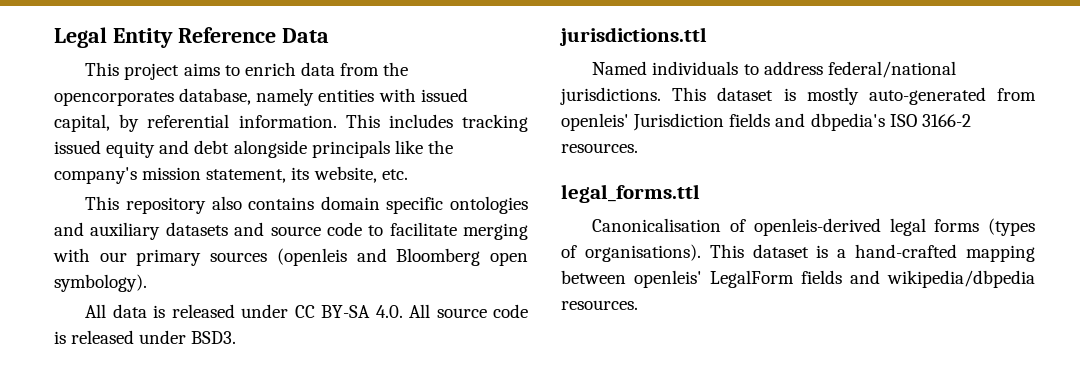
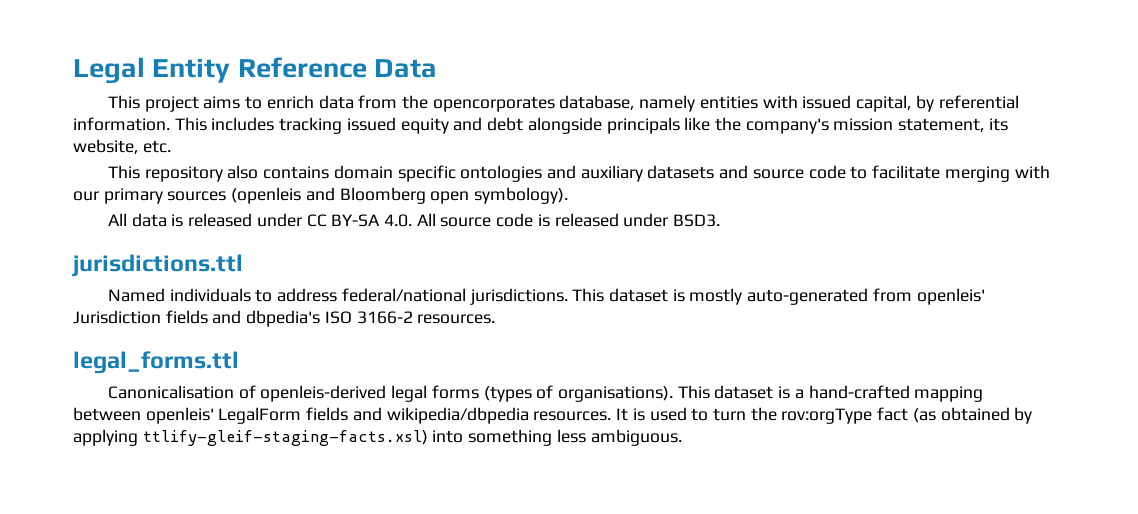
(638, 305) none -> [616,407,1033,424] [73,429,682,446] It is used to turn the rov:orgType fact (as obtained by applying ttlify-gleif-staging-facts.xsl) into something less ambiguous.

